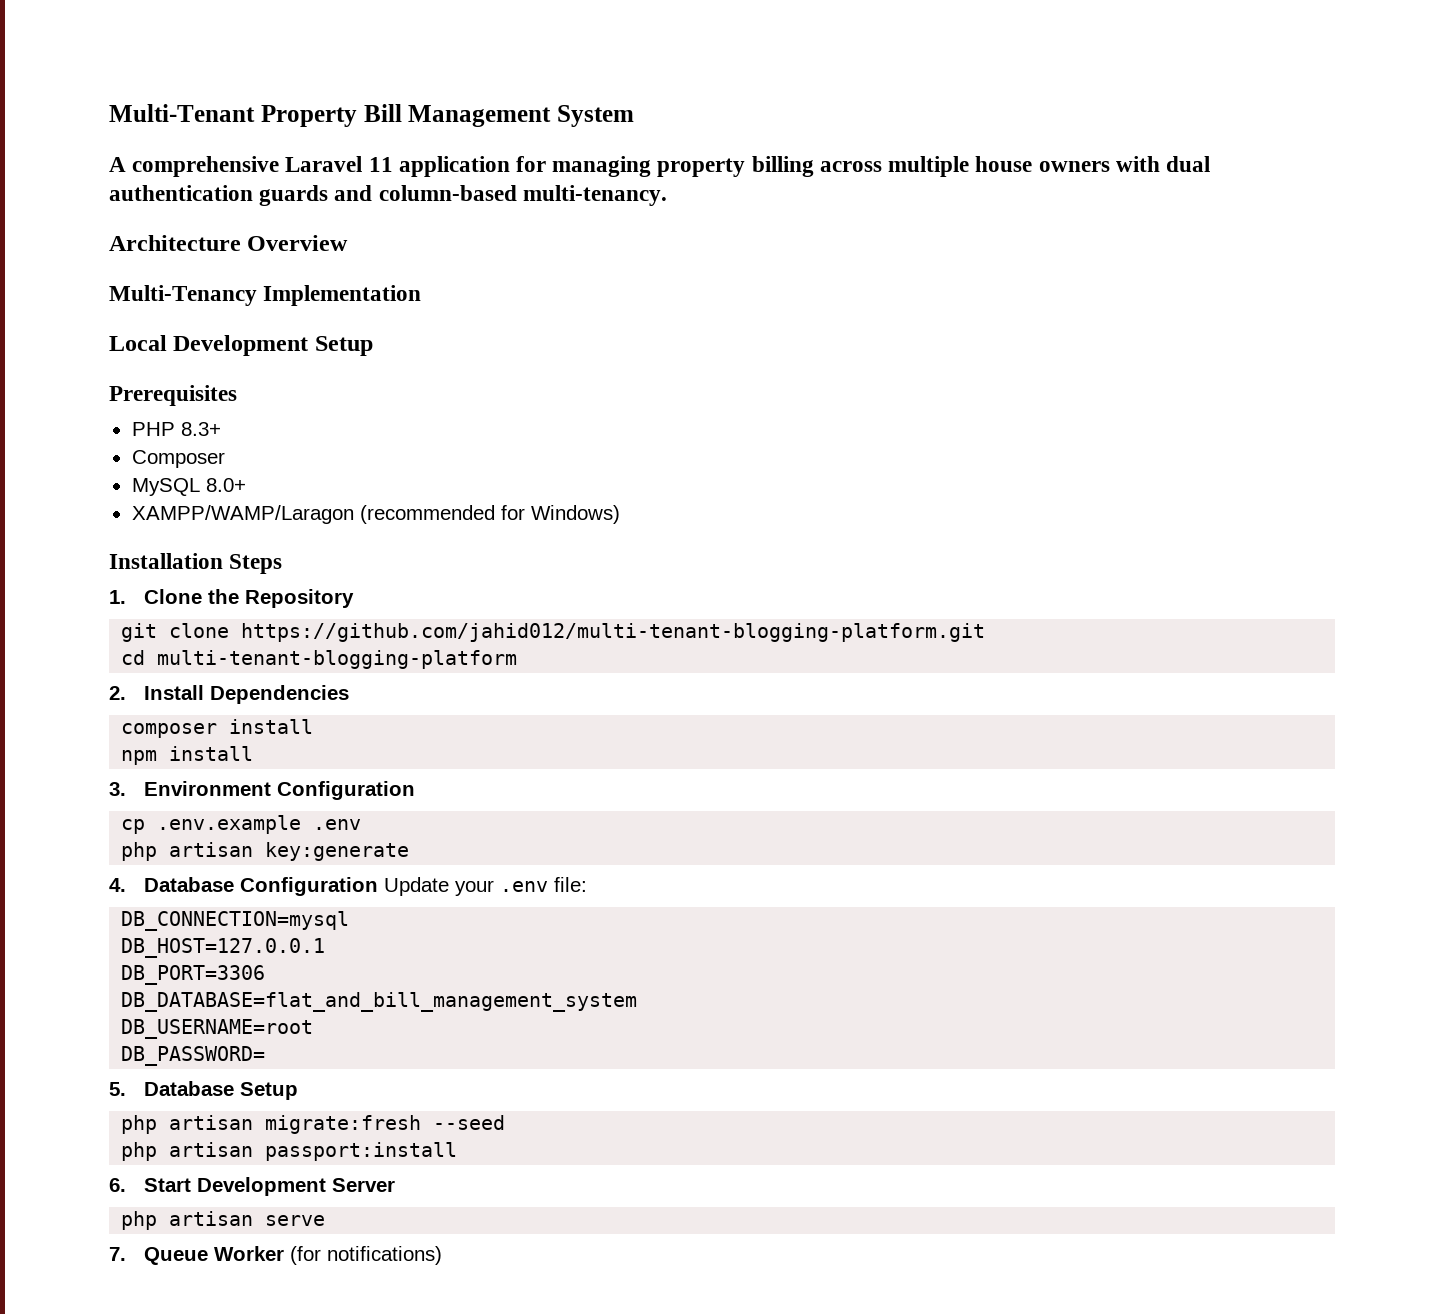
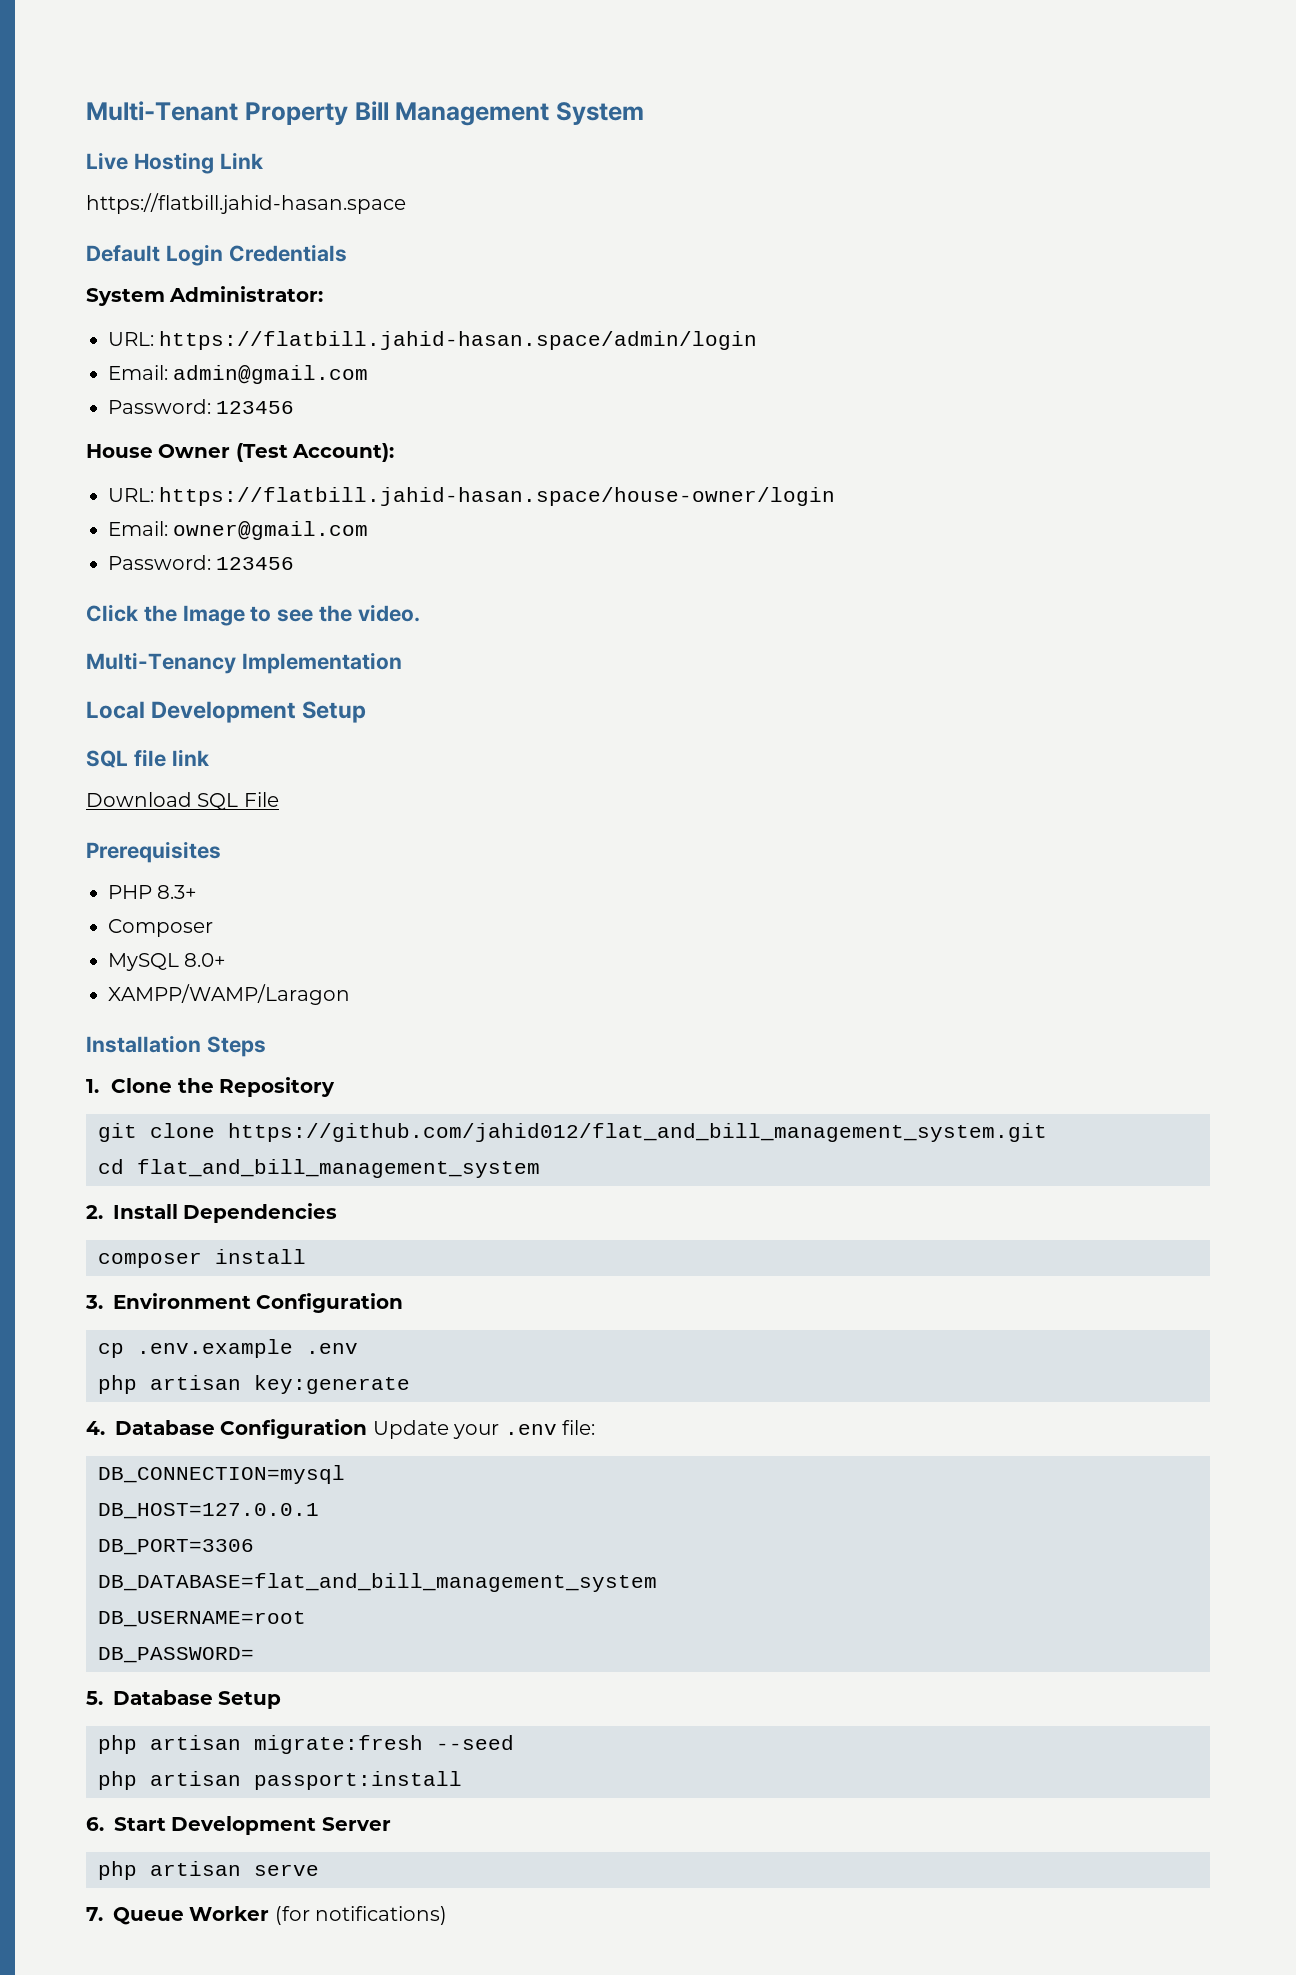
[109,156,1210,177] [109,185,667,206] [109,235,349,251] A comprehensive Laravel 11 application for managing property billing across multiple house owners with dual authentication guards and column-based multi-tenancy. // Architecture Overview -> [86,152,263,174] [86,193,406,214] [86,244,347,266] [86,286,324,306] [108,331,758,350] [108,365,369,384] [108,399,295,414] [86,443,395,462] [108,487,836,506] [108,521,369,540] [108,555,295,570] [86,604,420,626] Live Hosting Link // https://flatbill.jahid-hasan.space // Default Login Credentials // System Administrator: // URL: https://flatbill.jahid-hasan.space/admin/login // Email: admin@gmail.com // Password: 123456 // House Owner (Test Account): // URL: https://flatbill.jahid-hasan.space/house-owner/login // Email: owner@gmail.com // Password: 123456 // Click the Image to see the video.
(373, 346) none -> [86,749,209,768] [86,792,279,810] // SQL file link // Download SQL File
[359,505,620,524] (recommended for Windows) -> (350, 994) none
[241,623,986,642] https://github.com/jahid012/multi-tenant-blogging-platform.git -> [228,1123,1047,1142] https://github.com/jahid012/flat_and_bill_management_system.git
[157,650,518,669] multi-tenant-blogging-platform -> [137,1159,540,1178] flat_and_bill_management_system
[121,746,254,765] // npm install -> (306, 1256) none

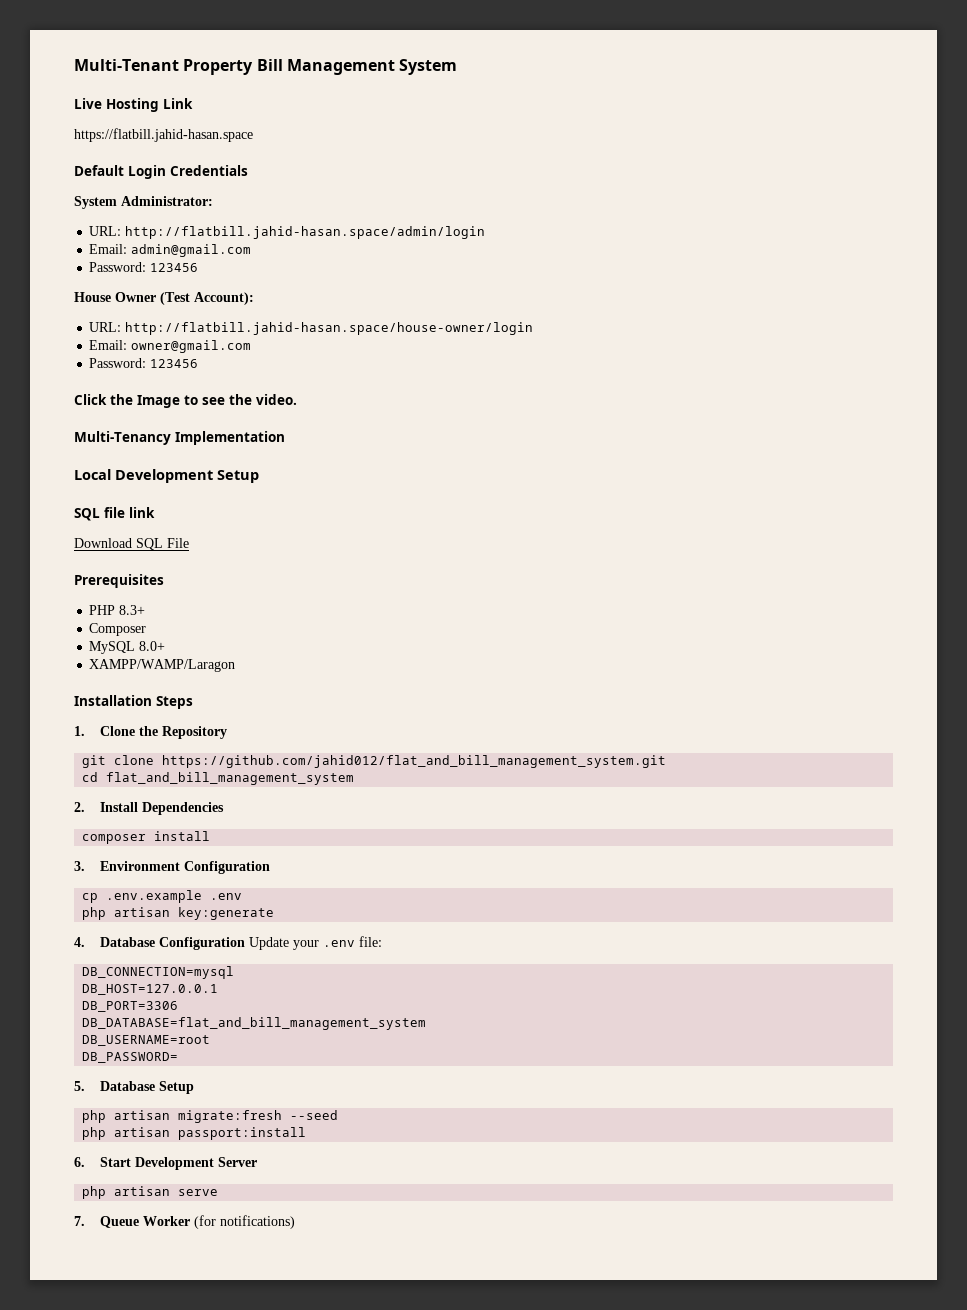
[159,331,758,350] https://flatbill.jahid-hasan.space/admin/login -> [125,226,486,239] http://flatbill.jahid-hasan.space/admin/login
[159,487,836,506] https://flatbill.jahid-hasan.space/house-owner/login -> [125,322,534,335] http://flatbill.jahid-hasan.space/house-owner/login

